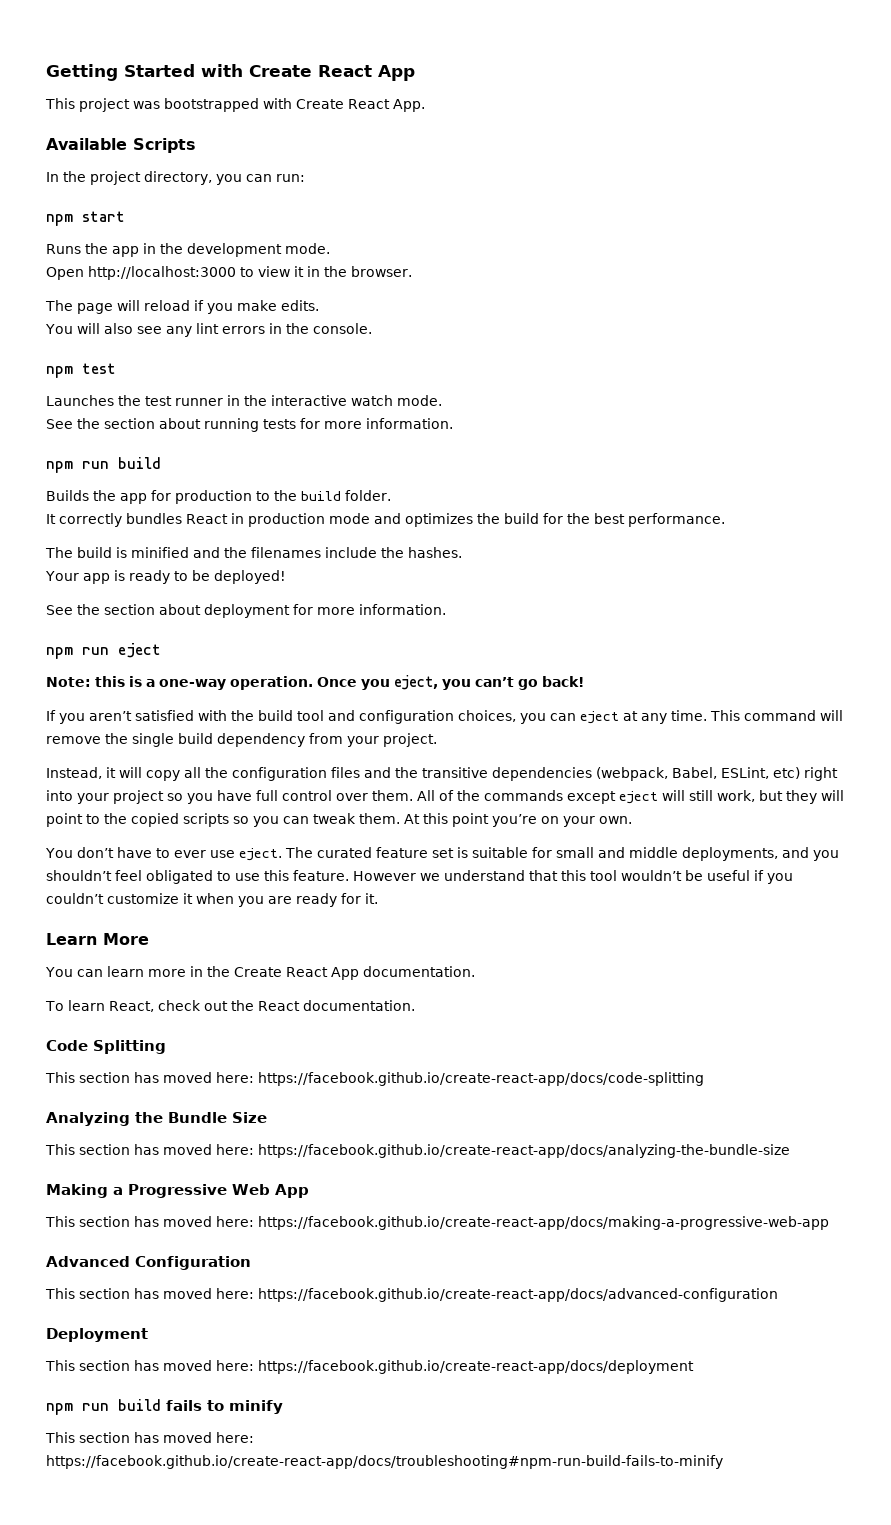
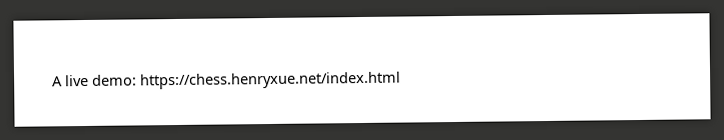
[46,64,415,81] [45,98,425,112] [46,138,196,153] [46,171,305,185] [46,211,125,226] [46,243,330,257] [46,266,412,280] [45,300,319,314] [45,323,372,337] [46,363,116,378] [46,395,442,406] [46,418,453,432] [46,457,161,473] [46,490,391,504] [46,513,725,527] [45,547,462,558] [45,570,286,584] [46,604,446,618] [46,643,161,659] [46,675,584,690] [46,710,843,724] [46,733,437,747] [46,767,838,781] [46,790,844,804] [46,813,632,827] [45,847,839,861] [46,870,793,884] [46,893,378,907] [46,933,149,945] [45,966,475,980] [45,1000,415,1012] [46,1040,166,1054] [45,1072,704,1086] [46,1112,267,1126] [45,1144,790,1158] [46,1184,309,1198] [45,1216,829,1230] [46,1256,251,1270] [45,1288,778,1302] [46,1328,148,1342] [45,1360,694,1374] [46,1399,283,1415] [45,1432,254,1443] [46,1455,723,1469] Getting Started with Create React App // This project was bootstrapped with Create React App. // Available Scripts // In the project directory, you can run: // npm start // Runs the app in the development mode. // Open http://localhost:3000 to view it in the browser. // The page will reload if you make edits. // You will also see any lint errors in the console. // npm test // Launches the test runner in the interactive watch mode. // See the section about running tests for more information. // npm run build // Builds the app for production to the build folder. // It correctly bundles React in production mode and optimizes the build for the best performance. // The build is minified and the filenames include the hashes. // Your app is ready to be deployed! // See the section about deployment for more information. // npm run eject // Note: this is a one-way operation. Once you eject, you can’t go back! // If you aren’t satisfied with the build tool and configuration choices, you can eject at any time. This command will remove the single build dependency from your project. // Instead, it will copy all the configuration files and the transitive dependencies (webpack, Babel, ESLint, etc) right into your project so you have full control over them. All of the commands except eject will still work, but they will point to the copied scripts so you can tweak them. At this point you’re on your own. // You don’t have to ever use eject. The curated feature set is suitable for small and middle deployments, and you shouldn’t feel obligated to use this feature. However we understand that this tool wouldn’t be useful if you couldn’t customize it when you are ready for it. // Learn More // You can learn more in the Create React App documentation. // To learn React, check out the React documentation. // Code Splitting // This section has moved here: https://facebook.github.io/create-react-app/docs/code-splitting // Analyzing the Bundle Size // This section has moved here: https://facebook.github.io/create-react-app/docs/analyzing-the-bundle-size // Making a Progressive Web App // This section has moved here: https://facebook.github.io/create-react-app/docs/making-a-progressive-web-app // Advanced Configuration // This section has moved here: https://facebook.github.io/create-react-app/docs/advanced-configuration // Deployment // This section has moved here: https://facebook.github.io/create-react-app/docs/deployment // npm run build fails to minify // This section has moved here: https://facebook.github.io/create-react-app/docs/troubleshooting#npm-run-build-fails-to-minify -> [52,71,401,90] A live demo: https://chess.henryxue.net/index.html

